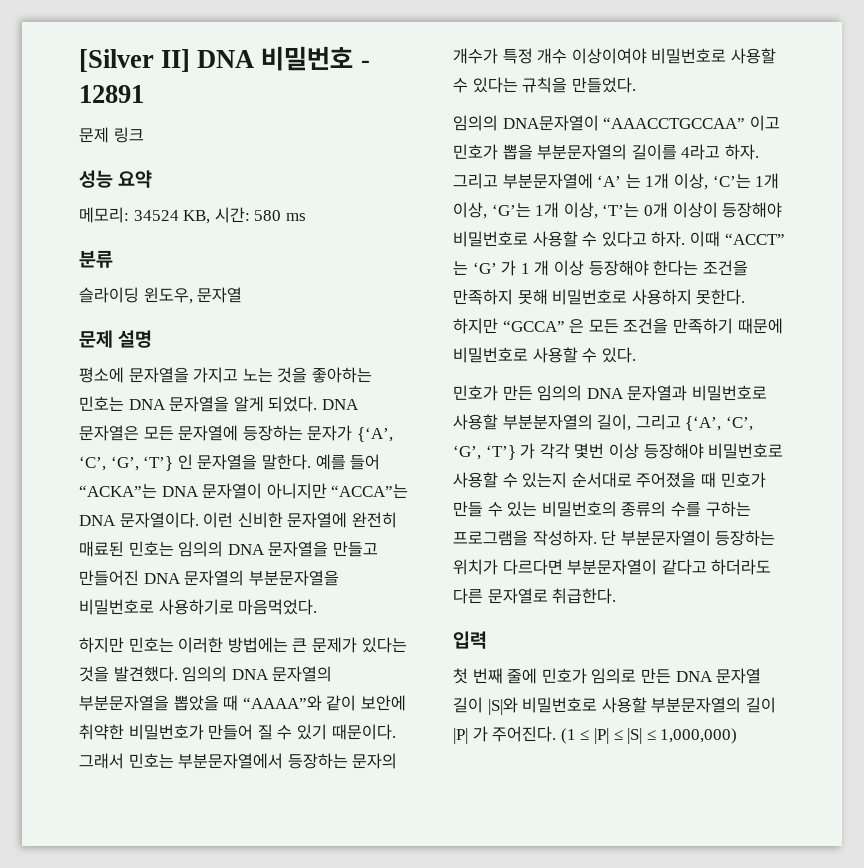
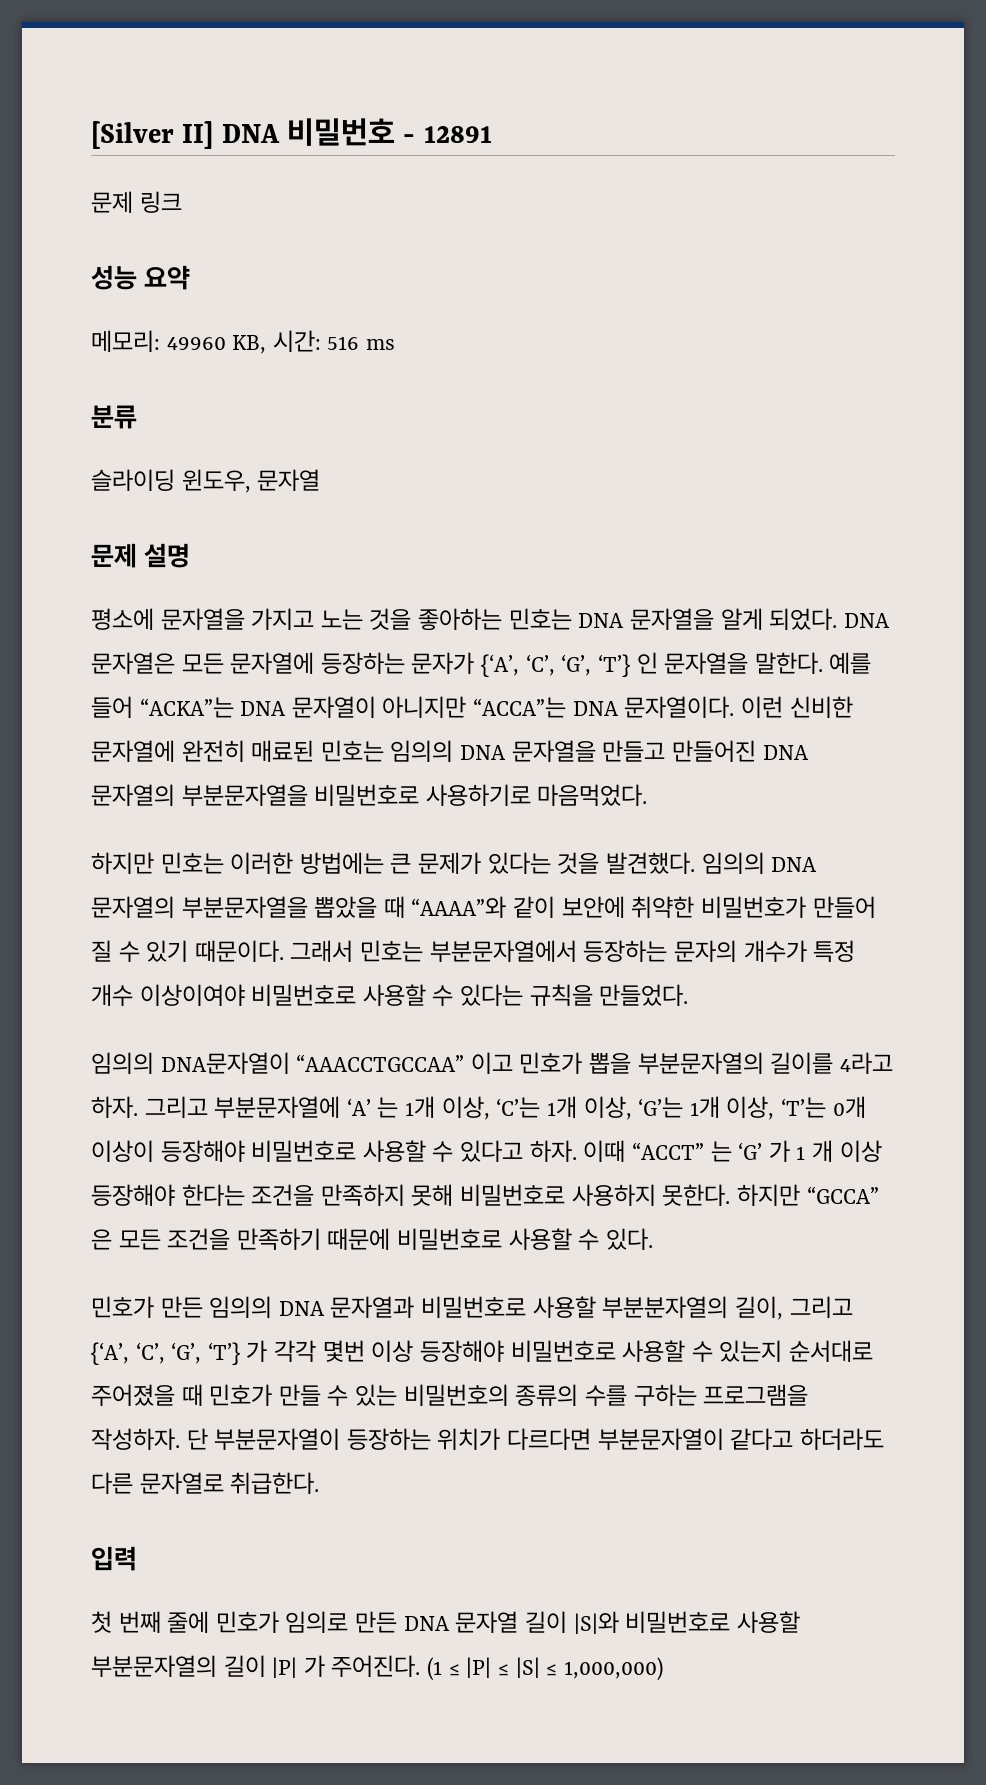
[133,210,179,221] 34524 -> [166,337,226,350] 49960
[254,210,282,221] 580 -> [327,336,360,350] 516

